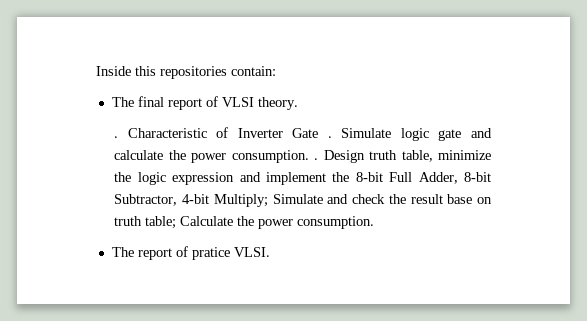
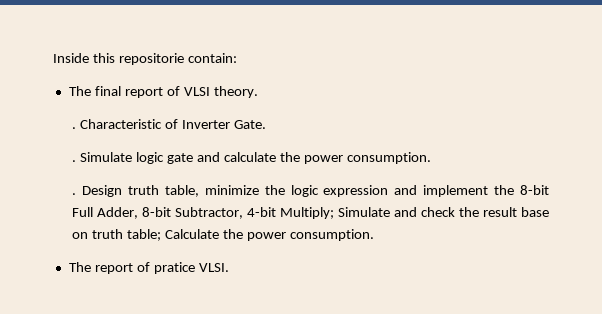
[160,66,227,79] repositories -> [118,53,184,65] repositorie
[292,128,319,138] Gate -> [233,120,266,129] Gate. //
(309, 156) none -> (431, 158) //

